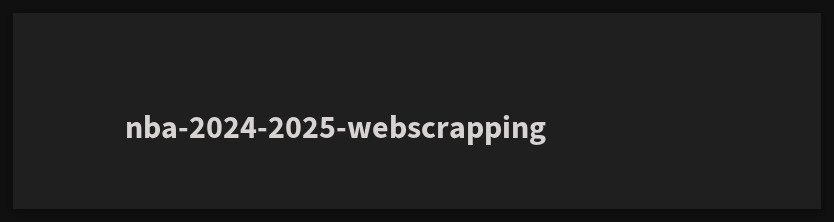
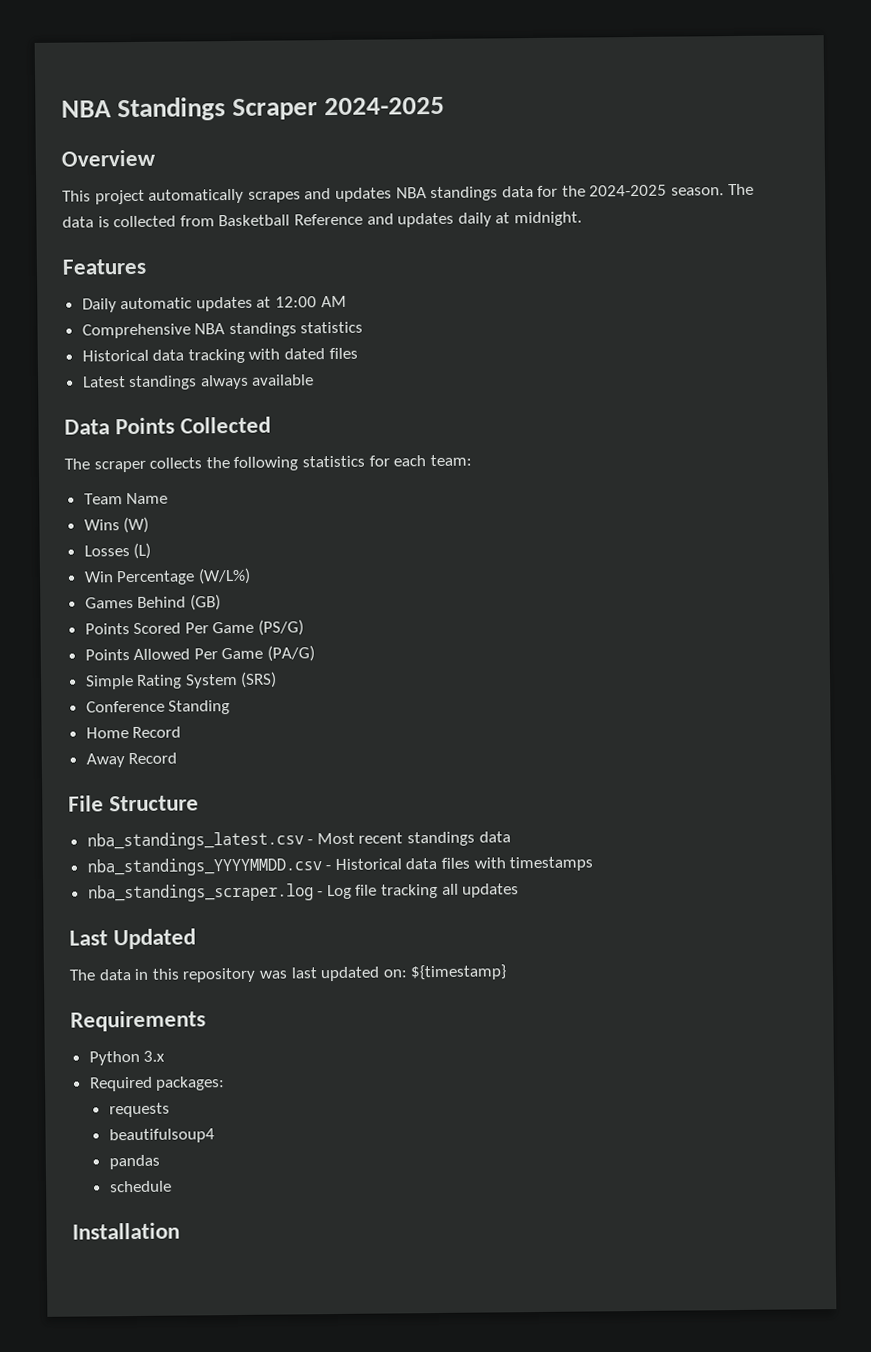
[125,115,546,145] nba-2024-2025-webscrapping -> [61,96,446,122] [61,149,156,167] [62,183,754,205] [62,211,582,228] [62,258,146,275] [81,295,347,313] [81,321,364,339] [81,347,358,364] [82,374,315,391] [64,416,272,435] [64,454,472,473] [83,492,169,505] [83,516,150,534] [83,542,152,559] [83,567,251,586] [84,594,221,611] [84,619,305,636] [84,645,316,662] [84,671,278,690] [85,700,231,715] [85,726,182,739] [85,752,178,768] [68,795,200,812] [86,831,511,851] [86,856,594,877] [87,883,520,903] [69,928,197,950] [69,964,508,983] [70,1010,206,1032] [88,1050,166,1066] [88,1076,226,1092] [108,1102,170,1118] [108,1128,215,1144] [108,1154,160,1170] [109,1180,172,1193] [72,1222,180,1240] NBA Standings Scraper 2024-2025 // Overview // This project automatically scrapes and updates NBA standings data for the 2024-2025 season. The data is collected from Basketball Reference and updates daily at midnight. // Features // Daily automatic updates at 12:00 AM // Comprehensive NBA standings statistics // Historical data tracking with dated files // Latest standings always available // Data Points Collected // The scraper collects the following statistics for each team: // Team Name // Wins (W) // Losses (L) // Win Percentage (W/L%) // Games Behind (GB) // Points Scored Per Game (PS/G) // Points Allowed Per Game (PA/G) // Simple Rating System (SRS) // Conference Standing // Home Record // Away Record // File Structure // nba_standings_latest.csv - Most recent standings data // nba_standings_YYYYMMDD.csv - Historical data files with timestamps // nba_standings_scraper.log - Log file tracking all updates // Last Updated // The data in this repository was last updated on: ${timestamp} // Requirements // Python 3.x // Required packages: // requests // beautifulsoup4 // pandas // schedule // Installation

